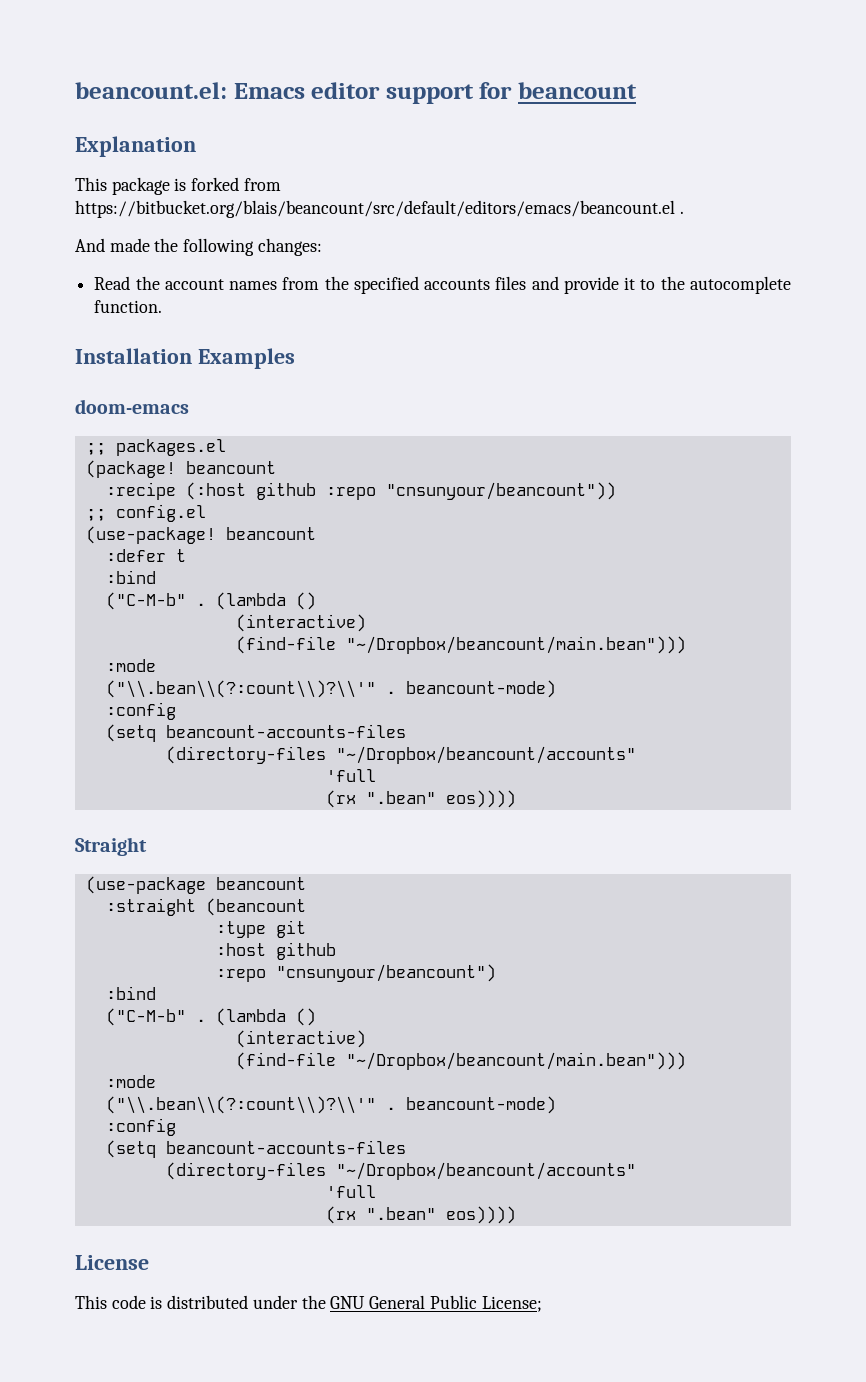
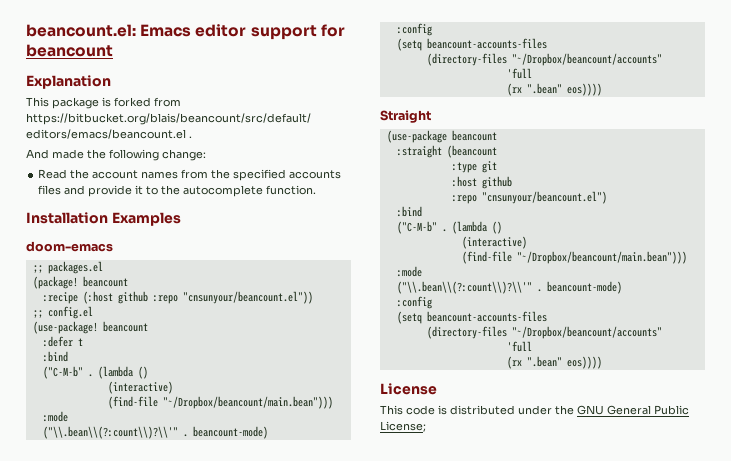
[257,238,322,256] changes: -> [162,149,206,161] change:
[385,482,616,500] "cnsunyour/beancount")) -> [182,291,313,304] "cnsunyour/beancount.el"))
[275,964,496,982] "cnsunyour/beancount") -> [481,191,607,204] "cnsunyour/beancount.el")

